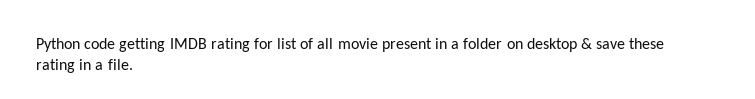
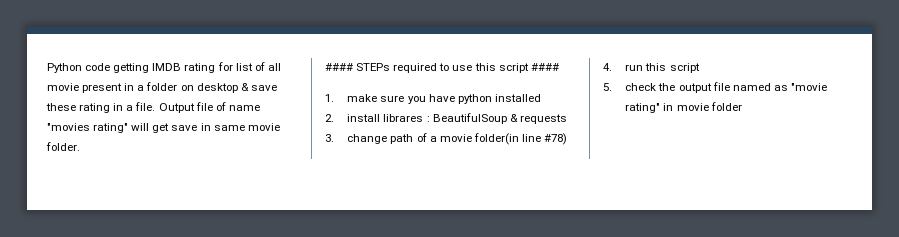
(133, 64) none -> [158,102,260,113] [47,123,280,133] [46,142,80,151] [325,63,559,73] [325,94,541,104] [325,113,567,124] [325,133,568,145] [603,63,700,73] [603,82,827,93] [625,102,742,113] Output file of name "movies rating" will get save in same movie folder. // #### STEPs required to use this script #### // 1. make sure you have python installed // 2. install librares : BeautifulSoup & requests // 3. change path of a movie folder(in line #78) // 4. run this script // 5. check the output file named as "movie rating" in movie folder

